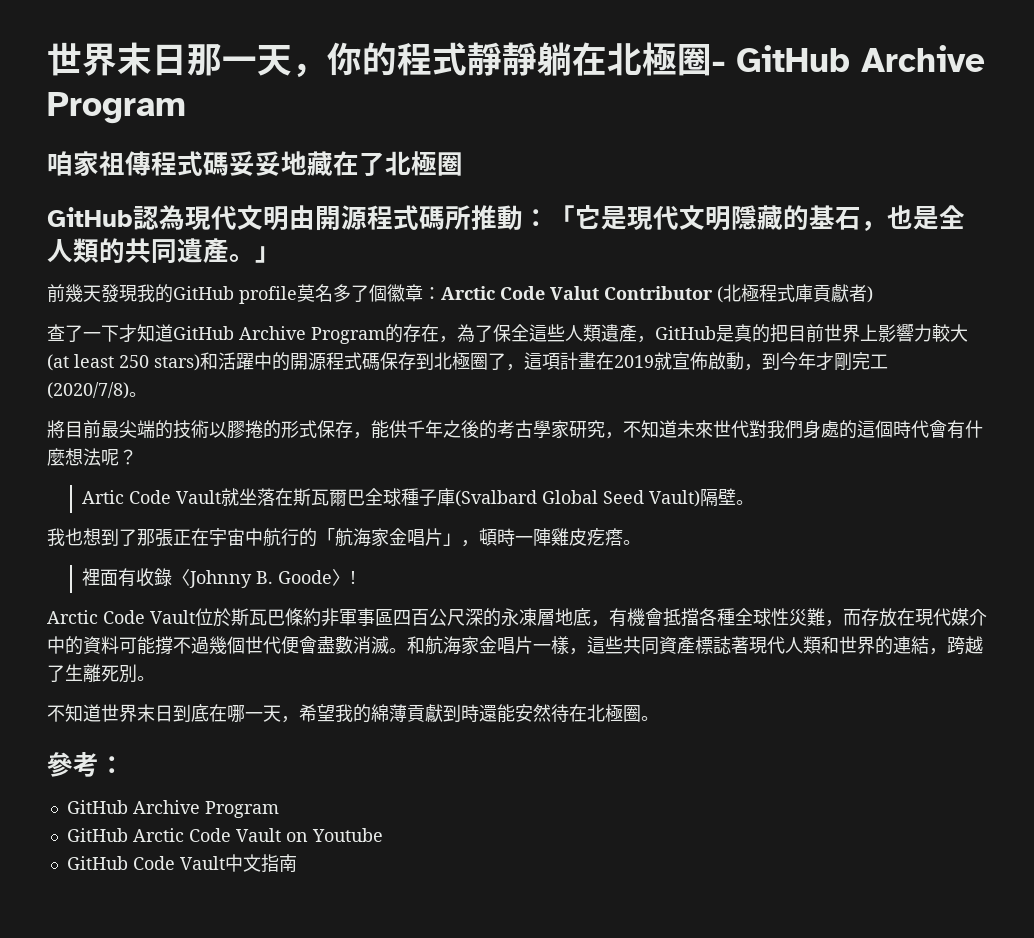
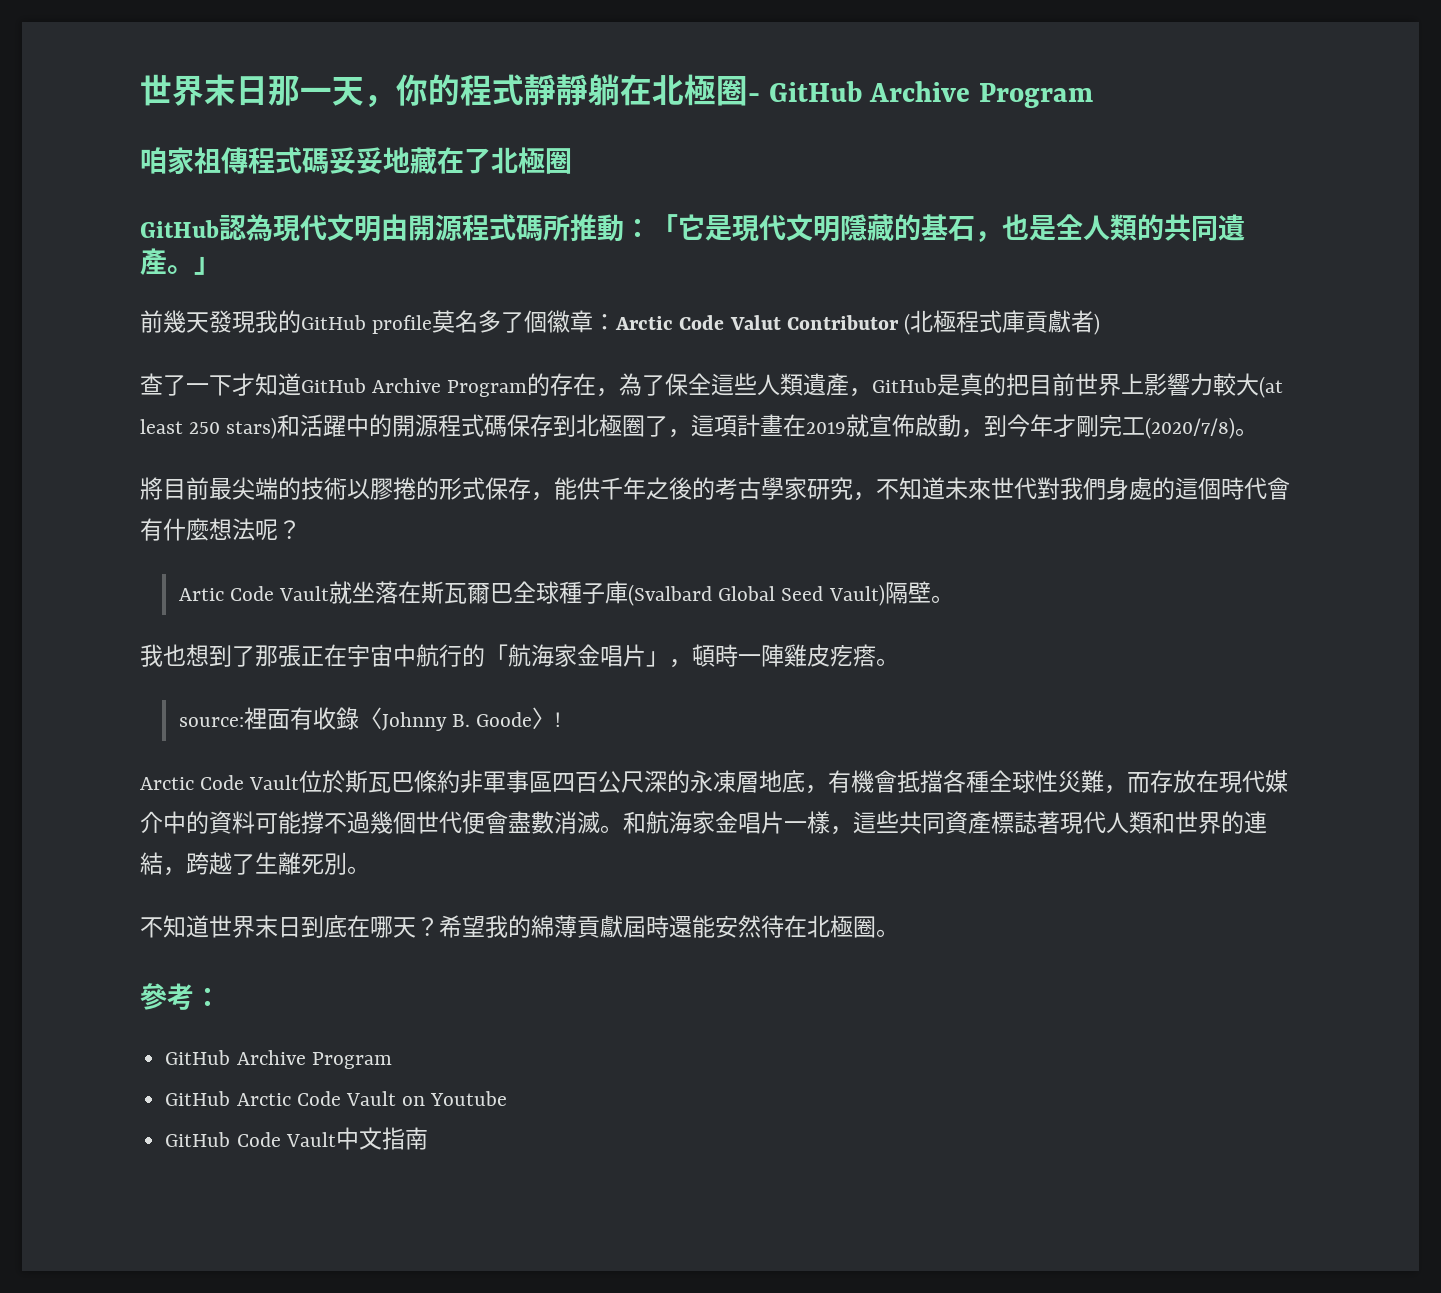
(641, 542) none -> [178,717,244,727] source:
[245,705,299,723] 一天， -> [393,917,439,938] 天？
[443,704,461,722] 到 -> [623,916,646,938] 屆

